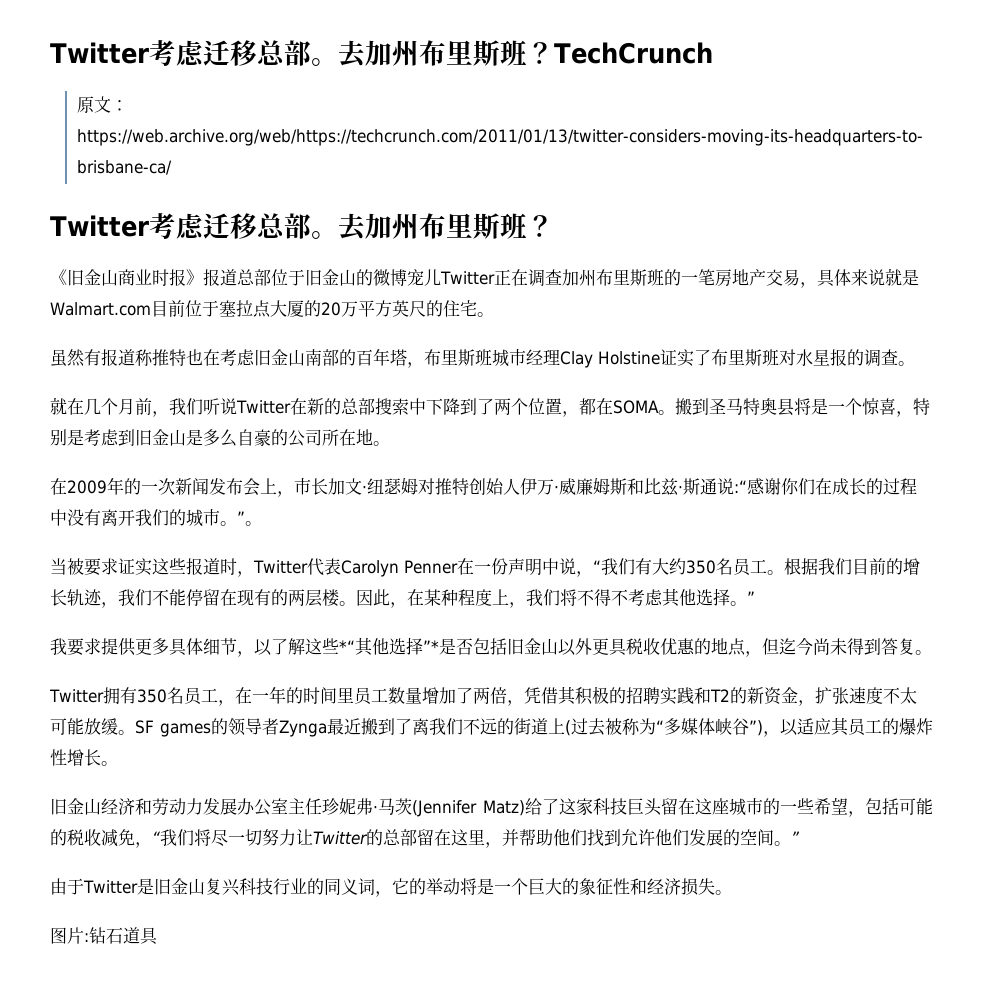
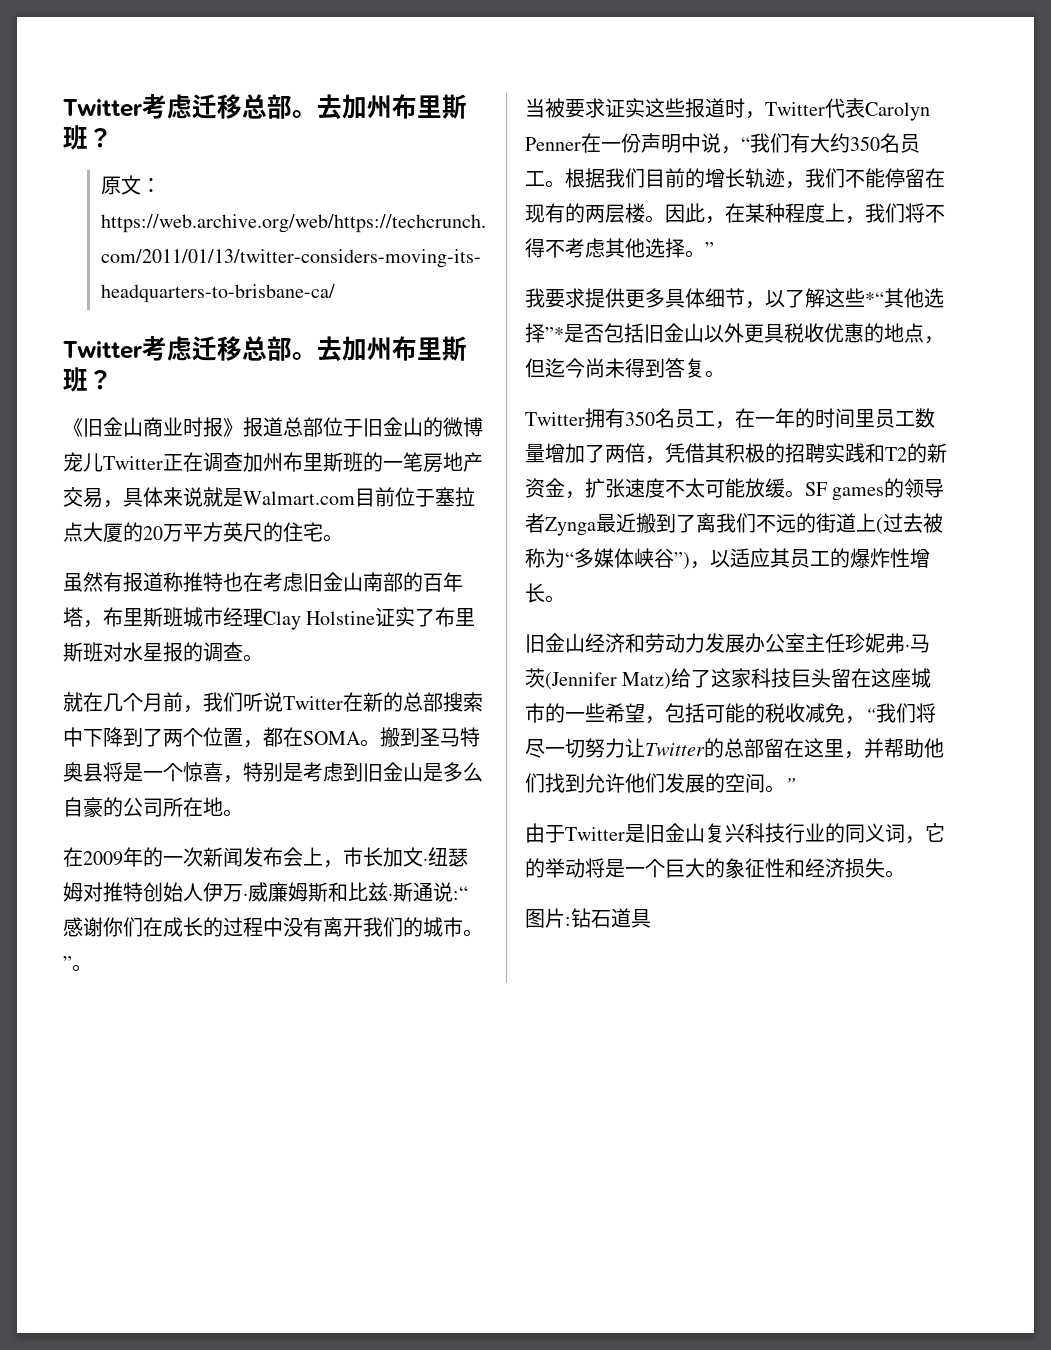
[50,40,713,68] Twitter考虑迁移总部。去加州布里斯班？TechCrunch -> [63,94,467,120] [63,125,113,150] Twitter考虑迁移总部。去加州布里斯班？

